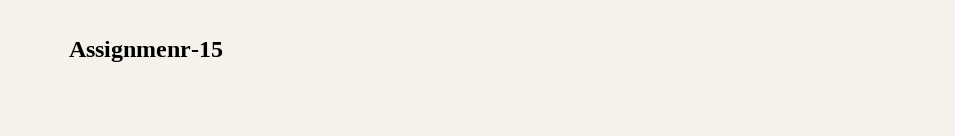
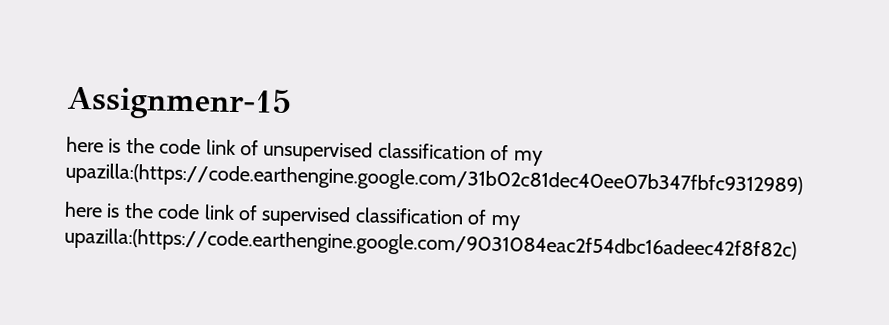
(223, 51) none -> [66,136,543,166] [65,162,803,197] [64,201,520,231] [64,227,797,262] // here is the code link of unsupervised classification of my upazilla:(https://code.earthengine.google.com/31b02c81dec40ee07b347fbfc9312989) // here is the code link of supervised classification of my upazilla:(https://code.earthengine.google.com/9031084eac2f54dbc16adeec42f8f82c)

